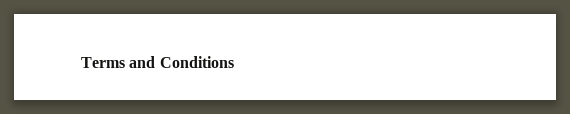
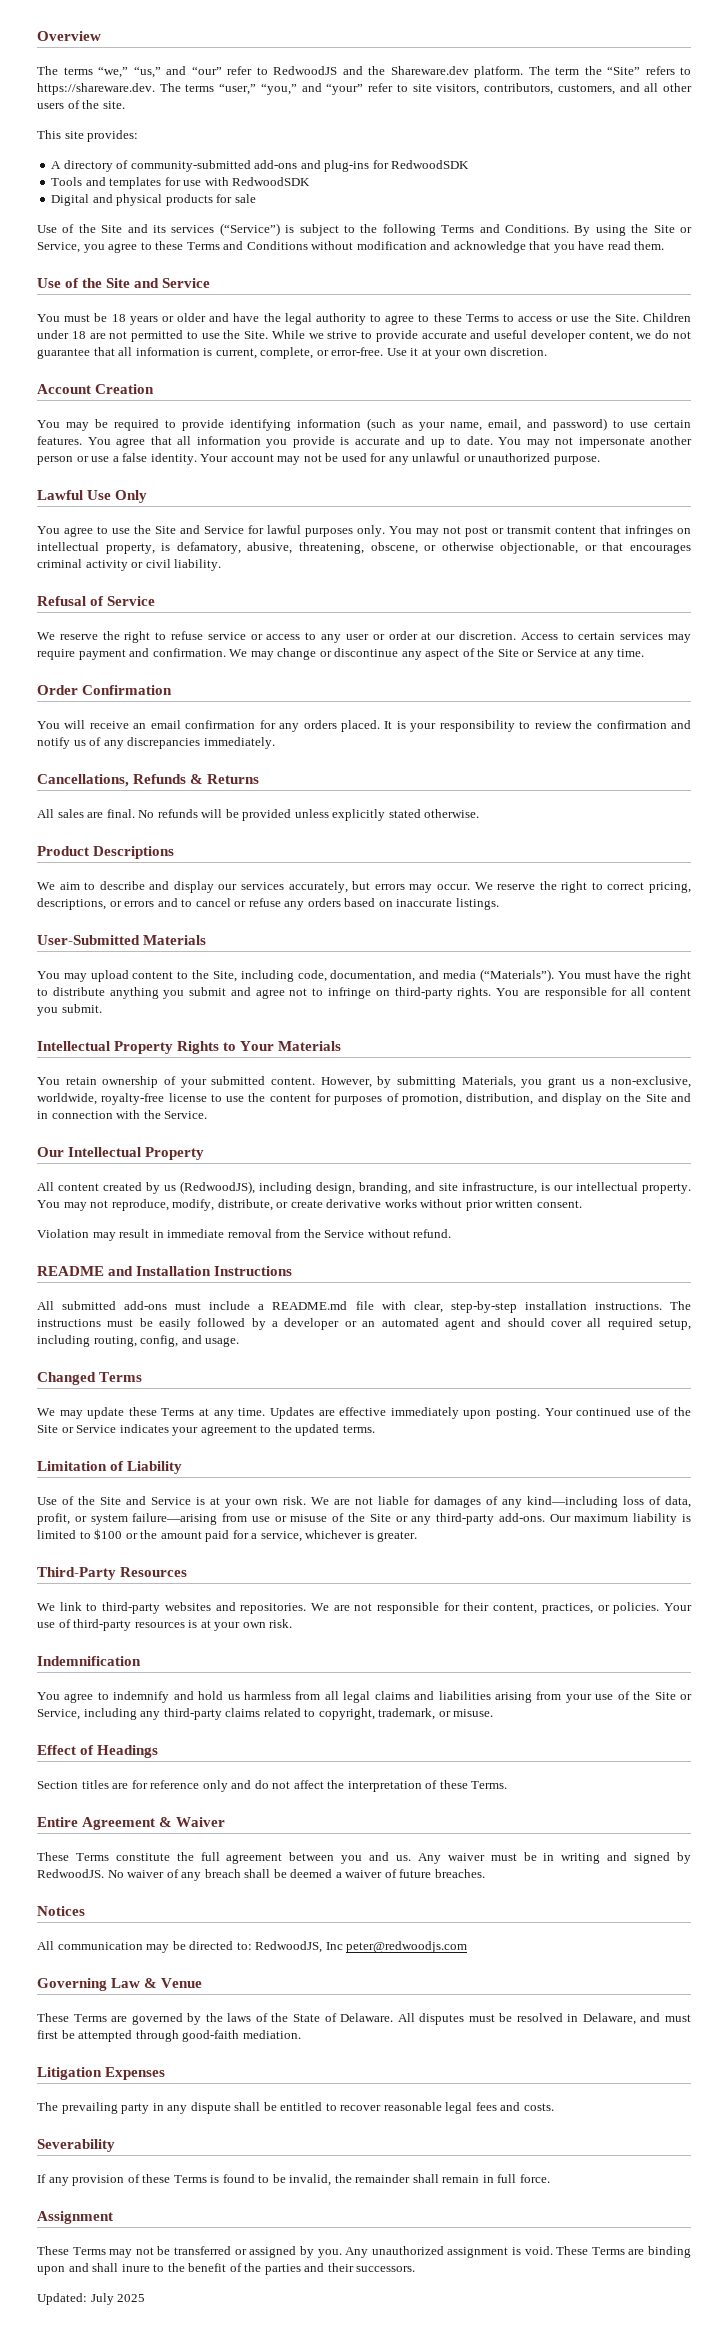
[81,56,234,68] Terms and Conditions -> [37,31,101,41] [37,66,691,78] [37,83,693,95] [37,100,125,109] [37,130,139,142] [51,160,470,172] [51,177,311,189] [51,194,256,206] [37,223,692,236] [37,241,665,253] [37,278,211,288] [37,313,691,325] [37,330,692,342] [37,347,548,359] [37,384,155,394] [37,418,691,431] [37,436,692,448] [37,453,600,465] [37,490,148,503] [37,525,691,537] [37,542,692,554] [37,559,222,571] [37,596,156,606] [37,631,691,643] [37,648,645,660] [37,685,173,695] [37,720,692,732] [37,737,275,749] [37,774,260,787] [37,809,480,821] [37,846,175,859] [37,881,691,893] [37,898,499,910] [37,935,207,945] [37,969,692,982] [37,987,692,999] [37,1004,102,1016] [37,1041,342,1054] [37,1076,691,1088] [37,1093,691,1105] [37,1110,208,1119] [37,1147,205,1160] [37,1181,691,1194] [37,1199,582,1211] [37,1229,452,1241] [37,1266,293,1276] [37,1301,692,1313] [37,1318,692,1330] [37,1335,240,1347] [37,1372,143,1385] [37,1407,691,1419] [37,1424,375,1436] [37,1461,183,1474] [37,1496,691,1508] [37,1513,692,1525] [37,1529,418,1542] [37,1567,188,1580] [37,1602,692,1614] [37,1619,293,1631] [37,1656,141,1666] [37,1691,693,1703] [37,1708,494,1720] [37,1745,159,1758] [37,1780,508,1792] [37,1817,226,1830] [37,1852,692,1864] [37,1869,485,1881] [37,1906,85,1916] [37,1941,468,1953] [37,1978,203,1991] [37,2013,691,2025] [37,2030,301,2042] [37,2067,166,2080] [37,2102,554,2114] [37,2139,115,2152] [37,2174,550,2186] [37,2211,113,2224] [37,2246,691,2258] [37,2263,416,2275] [37,2293,146,2305] Overview // The terms “we,” “us,” and “our” refer to RedwoodJS and the Shareware.dev platform. The term the “Site” refers to https://shareware.dev. The terms “user,” “you,” and “your” refer to site visitors, contributors, customers, and all other users of the site. // This site provides: // A directory of community-submitted add-ons and plug-ins for RedwoodSDK // Tools and templates for use with RedwoodSDK // Digital and physical products for sale // Use of the Site and its services (“Service”) is subject to the following Terms and Conditions. By using the Site or Service, you agree to these Terms and Conditions without modification and acknowledge that you have read them. // Use of the Site and Service // You must be 18 years or older and have the legal authority to agree to these Terms to access or use the Site. Children under 18 are not permitted to use the Site. While we strive to provide accurate and useful developer content, we do not guarantee that all information is current, complete, or error-free. Use it at your own discretion. // Account Creation // You may be required to provide identifying information (such as your name, email, and password) to use certain features. You agree that all information you provide is accurate and up to date. You may not impersonate another person or use a false identity. Your account may not be used for any unlawful or unauthorized purpose. // Lawful Use Only // You agree to use the Site and Service for lawful purposes only. You may not post or transmit content that infringes on intellectual property, is defamatory, abusive, threatening, obscene, or otherwise objectionable, or that encourages criminal activity or civil liability. // Refusal of Service // We reserve the right to refuse service or access to any user or order at our discretion. Access to certain services may require payment and confirmation. We may change or discontinue any aspect of the Site or Service at any time. // Order Confirmation // You will receive an email confirmation for any orders placed. It is your responsibility to review the confirmation and notify us of any discrepancies immediately. // Cancellations, Refunds & Returns // All sales are final. No refunds will be provided unless explicitly stated otherwise. // Product Descriptions // We aim to describe and display our services accurately, but errors may occur. We reserve the right to correct pricing, descriptions, or errors and to cancel or refuse any orders based on inaccurate listings. // User-Submitted Materials // You may upload content to the Site, including code, documentation, and media (“Materials”). You must have the right to distribute anything you submit and agree not to infringe on third-party rights. You are responsible for all content you submit. // Intellectual Property Rights to Your Materials // You retain ownership of your submitted content. However, by submitting Materials, you grant us a non-exclusive, worldwide, royalty-free license to use the content for purposes of promotion, distribution, and display on the Site and in connection with the Service. // Our Intellectual Property // All content created by us (RedwoodJS), including design, branding, and site infrastructure, is our intellectual property. You may not reproduce, modify, distribute, or create derivative works without prior written consent. // Violation may result in immediate removal from the Service without refund. // README and Installation Instructions // All submitted add-ons must include a README.md file with clear, step-by-step installation instructions. The instructions must be easily followed by a developer or an automated agent and should cover all required setup, including routing, config, and usage. // Changed Terms // We may update these Terms at any time. Updates are effective immediately upon posting. Your continued use of the Site or Service indicates your agreement to the updated terms. // Limitation of Liability // Use of the Site and Service is at your own risk. We are not liable for damages of any kind—including loss of data, profit, or system failure—arising from use or misuse of the Site or any third-party add-ons. Our maximum liability is limited to $100 or the amount paid for a service, whichever is greater. // Third-Party Resources // We link to third-party websites and repositories. We are not responsible for their content, practices, or policies. Your use of third-party resources is at your own risk. // Indemnification // You agree to indemnify and hold us harmless from all legal claims and liabilities arising from your use of the Site or Service, including any third-party claims related to copyright, trademark, or misuse. // Effect of Headings // Section titles are for reference only and do not affect the interpretation of these Terms. // Entire Agreement & Waiver // These Terms constitute the full agreement between you and us. Any waiver must be in writing and signed by RedwoodJS. No waiver of any breach shall be deemed a waiver of future breaches. // Notices // All communication may be directed to: RedwoodJS, Inc peter@redwoodjs.com // Governing Law & Venue // These Terms are governed by the laws of the State of Delaware. All disputes must be resolved in Delaware, and must first be attempted through good-faith mediation. // Litigation Expenses // The prevailing party in any dispute shall be entitled to recover reasonable legal fees and costs. // Severability // If any provision of these Terms is found to be invalid, the remainder shall remain in full force. // Assignment // These Terms may not be transferred or assigned by you. Any unauthorized assignment is void. These Terms are binding upon and shall inure to the benefit of the parties and their successors. // Updated: July 2025

